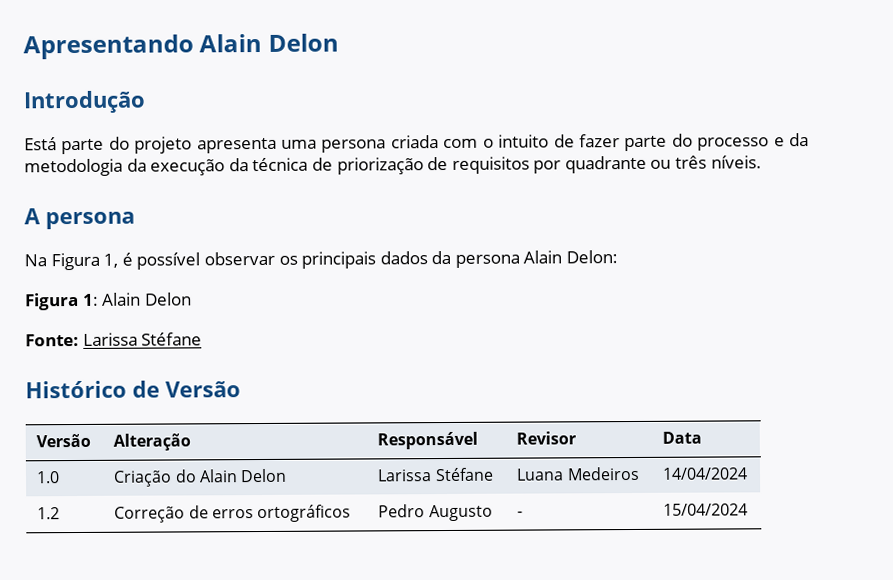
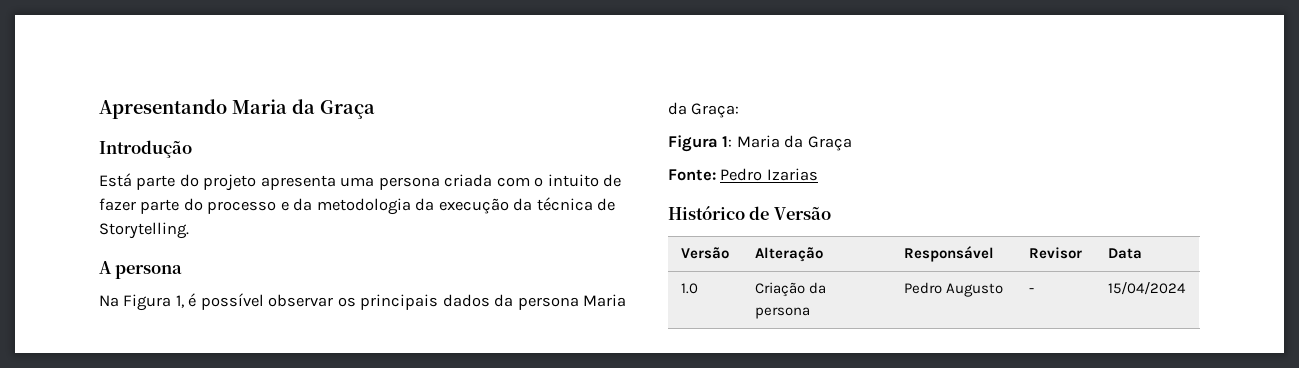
[199,33,339,53] Alain Delon -> [232,99,375,119] Maria da Graça
[336,155,762,175] priorização de requisitos por quadrante ou três níveis. -> [99,222,189,239] Storytelling.
[523,250,619,264] Alain Delon: -> [583,294,627,307] [668,102,740,118] Maria da Graça:
[102,292,192,306] Alain Delon -> [736,135,852,151] Maria da Graça
[82,332,203,346] Larissa Stéfane -> [720,168,818,181] Pedro Izarias
[174,468,288,483] [377,467,494,482] [516,466,640,481] [662,467,749,480] [37,507,61,520] [114,504,352,523] do Alain Delon | Larissa Stéfane | Luana Medeiros | 14/04/2024 // 1.2 | Correção de erros ortográficos -> [808,282,826,294] [754,307,810,319] da persona

